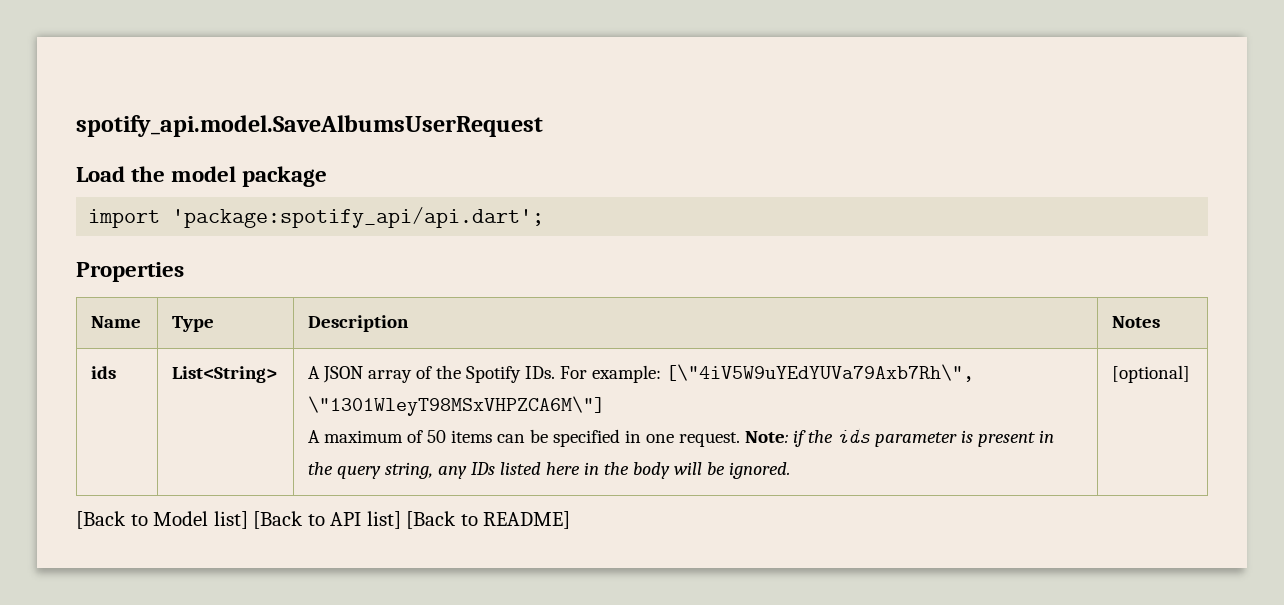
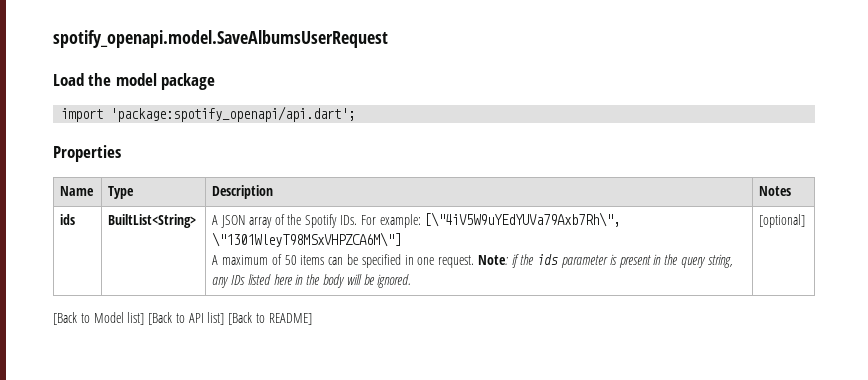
[76,115,543,137] spotify_api.model.SaveAlbumsUserRequest -> [53,30,388,48] spotify_openapi.model.SaveAlbumsUserRequest
[172,207,545,228] 'package:spotify_api/api.dart'; -> [110,106,356,122] 'package:spotify_openapi/api.dart';
[172,366,278,383] List<String> -> [108,214,197,228] BuiltList<String>

